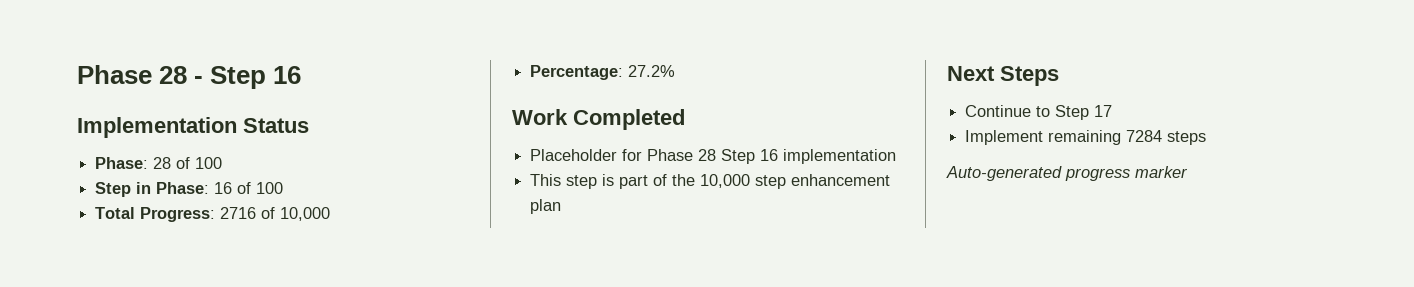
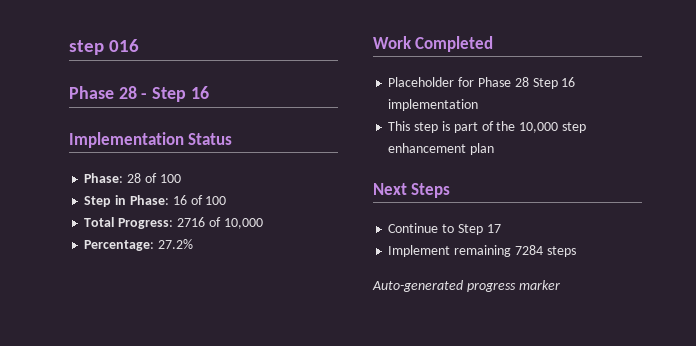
(77, 74) none -> [69,39,140,55] step 016 //

